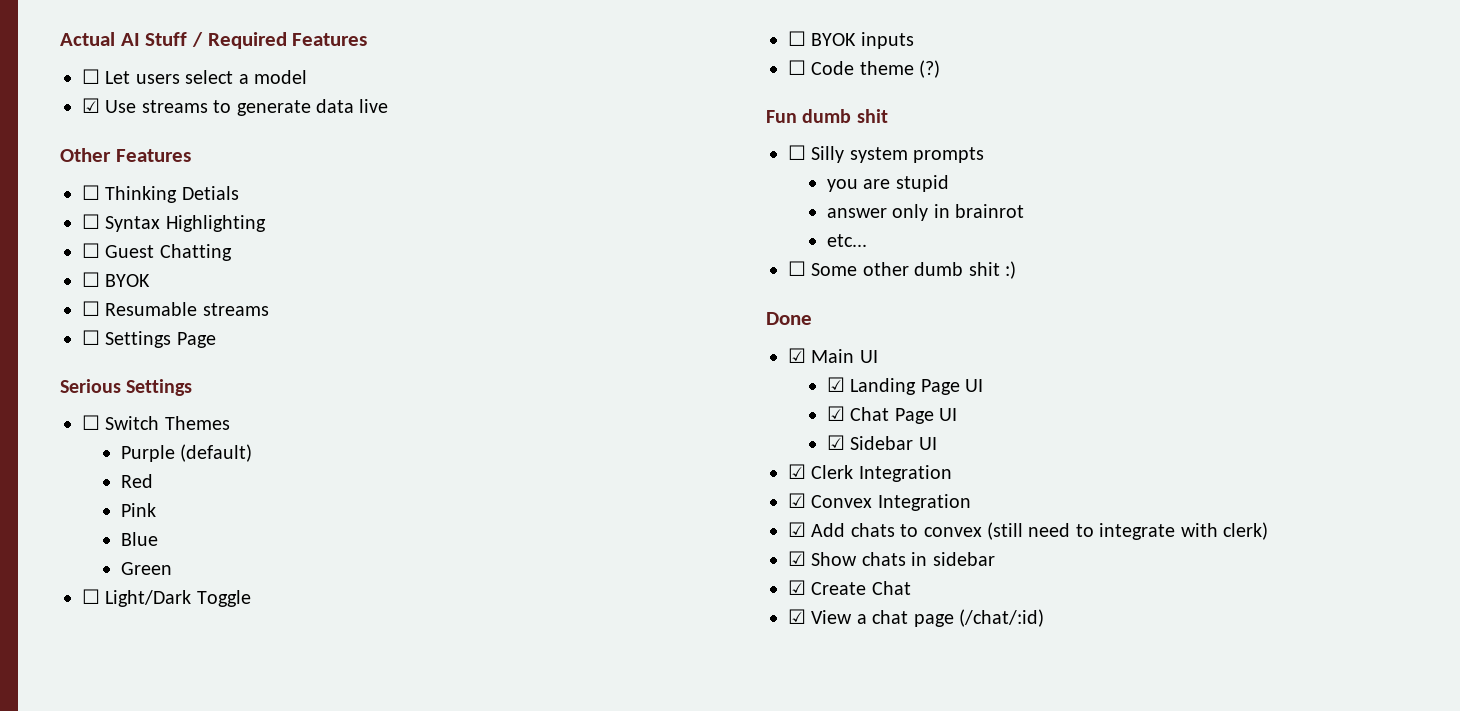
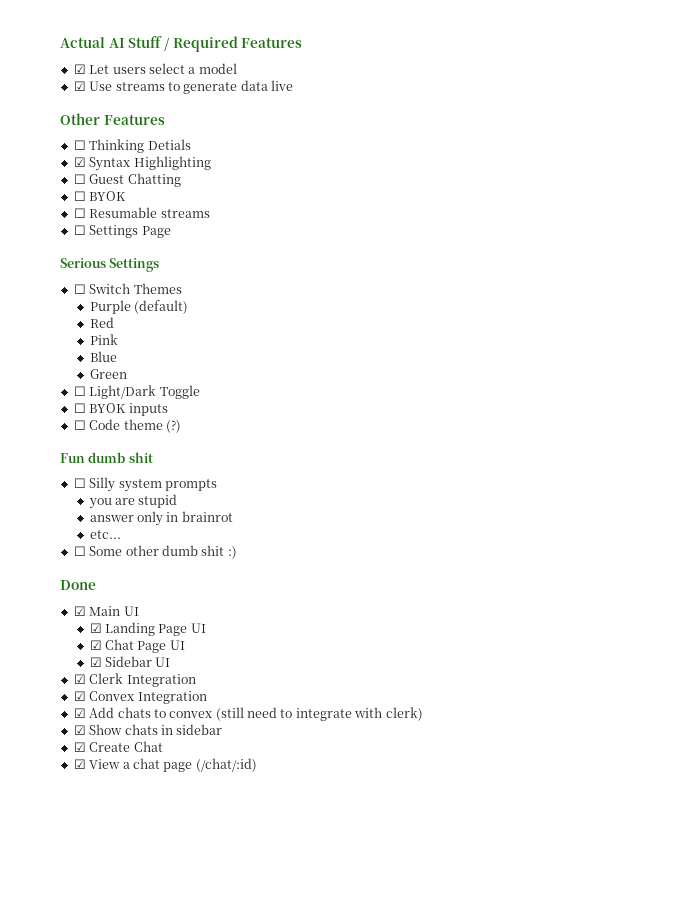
[82,69,100,84] ☐ -> [73,64,86,74] ☑
[82,214,100,229] ☐ -> [73,157,86,167] ☑

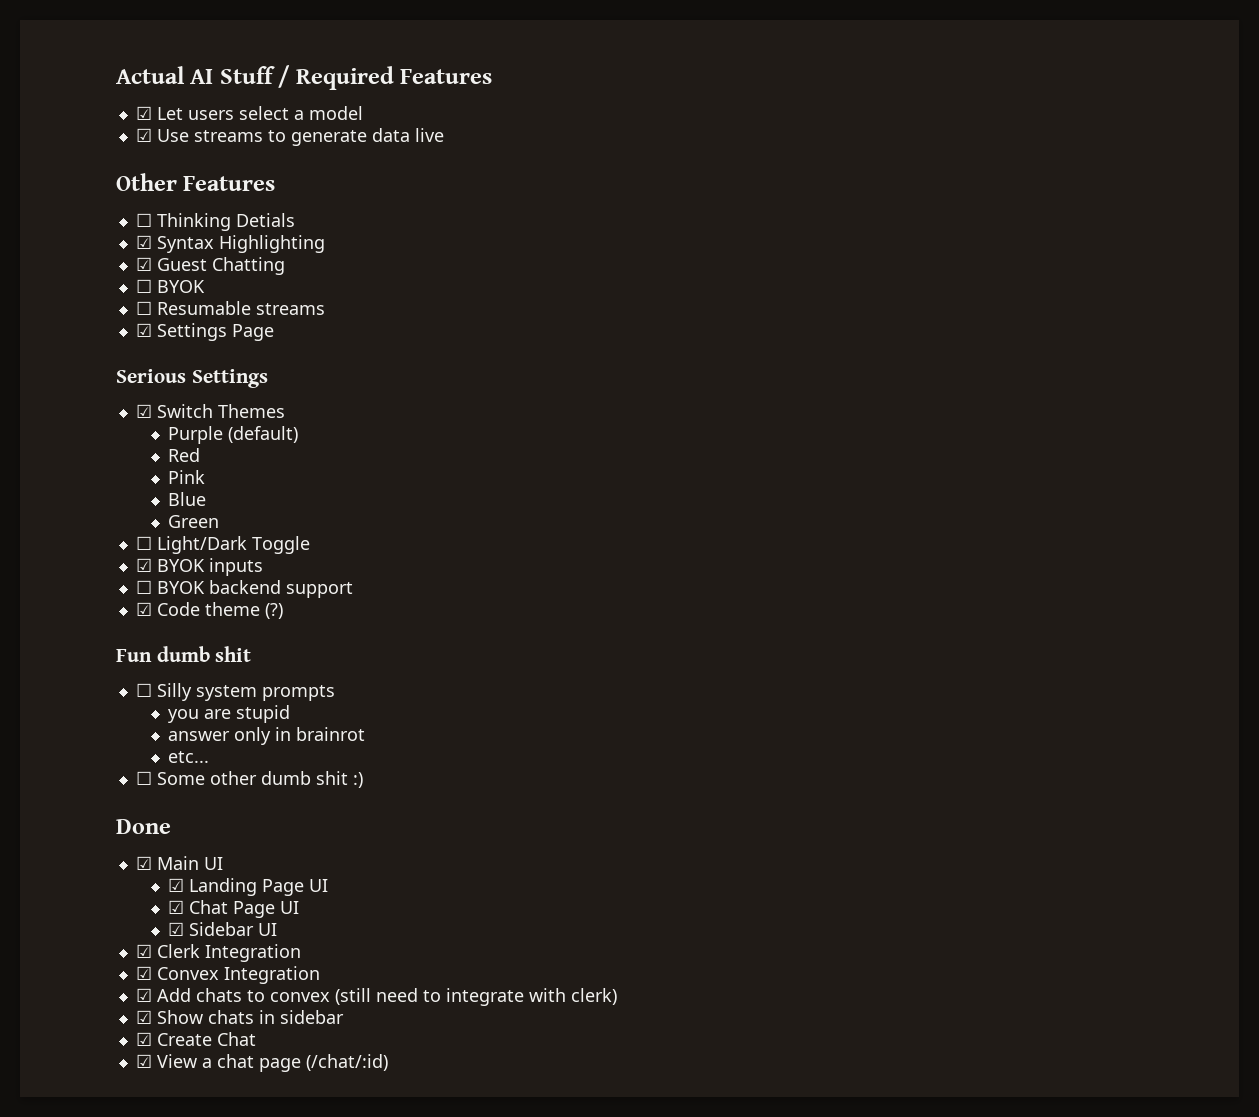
[73,174,86,184] ☐ -> [135,257,152,271] ☑
[73,225,86,235] ☐ -> [135,323,152,337] ☑
[73,284,86,294] ☐ -> [135,404,152,418] ☑
[73,403,86,413] ☐ -> [135,558,152,572] ☑
(86, 425) none -> [156,580,353,598] [135,602,152,616] BYOK backend support // ☑

